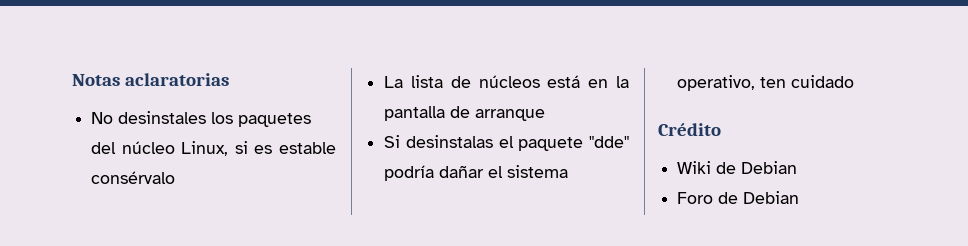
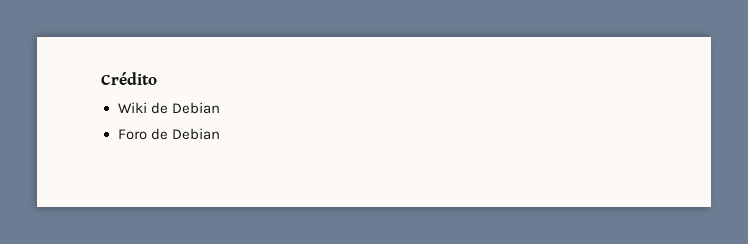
[72,73,230,86] [91,111,312,127] [91,141,336,156] [91,171,176,184] [384,75,629,88] [384,106,546,121] [384,135,629,151] [384,165,569,181] [677,75,855,91] Notas aclaratorias // No desinstales los paquetes del núcleo Linux, si es estable consérvalo // La lista de núcleos está en la pantalla de arranque // Si desinstalas el paquete "dde" podría dañar el sistema operativo, ten cuidado // -> (101, 78) none

